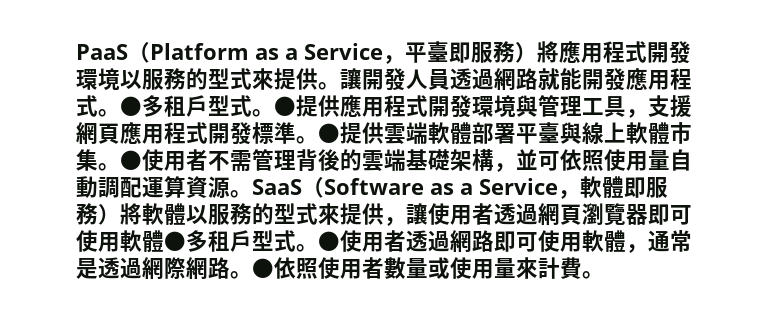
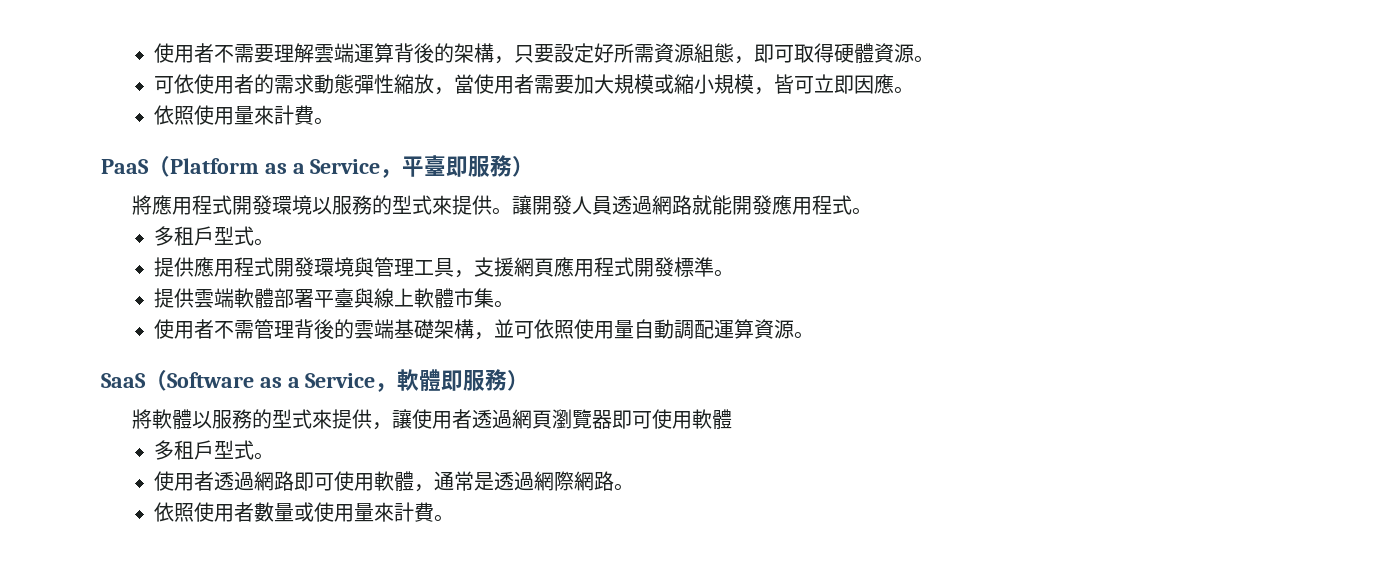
(76, 52) none -> [153,43,934,64] [153,74,914,95] [153,105,334,125] 使用者不需要理解雲端運算背後的架構，只要設定好所需資源組態，即可取得硬體資源。 // 可依使用者的需求動態彈性縮放，當使用者需要加大規模或縮小規模，皆可立即因應。 // 依照使用量來計費。 //
(537, 52) none -> (535, 166) //
[120,95,296,117] ●多租戶型式。● -> [153,226,274,246] // 多租戶型式。 //
[318,123,340,143] ● -> (734, 273) //
[120,150,142,170] ● -> (514, 304) //
(252, 194) none -> (814, 335) //
(120, 214) none -> (530, 380) //
[164,230,340,252] ●多租戶型式。● -> [153,440,274,460] // 多租戶型式。 //
[252,258,274,278] ● -> (634, 487) //

